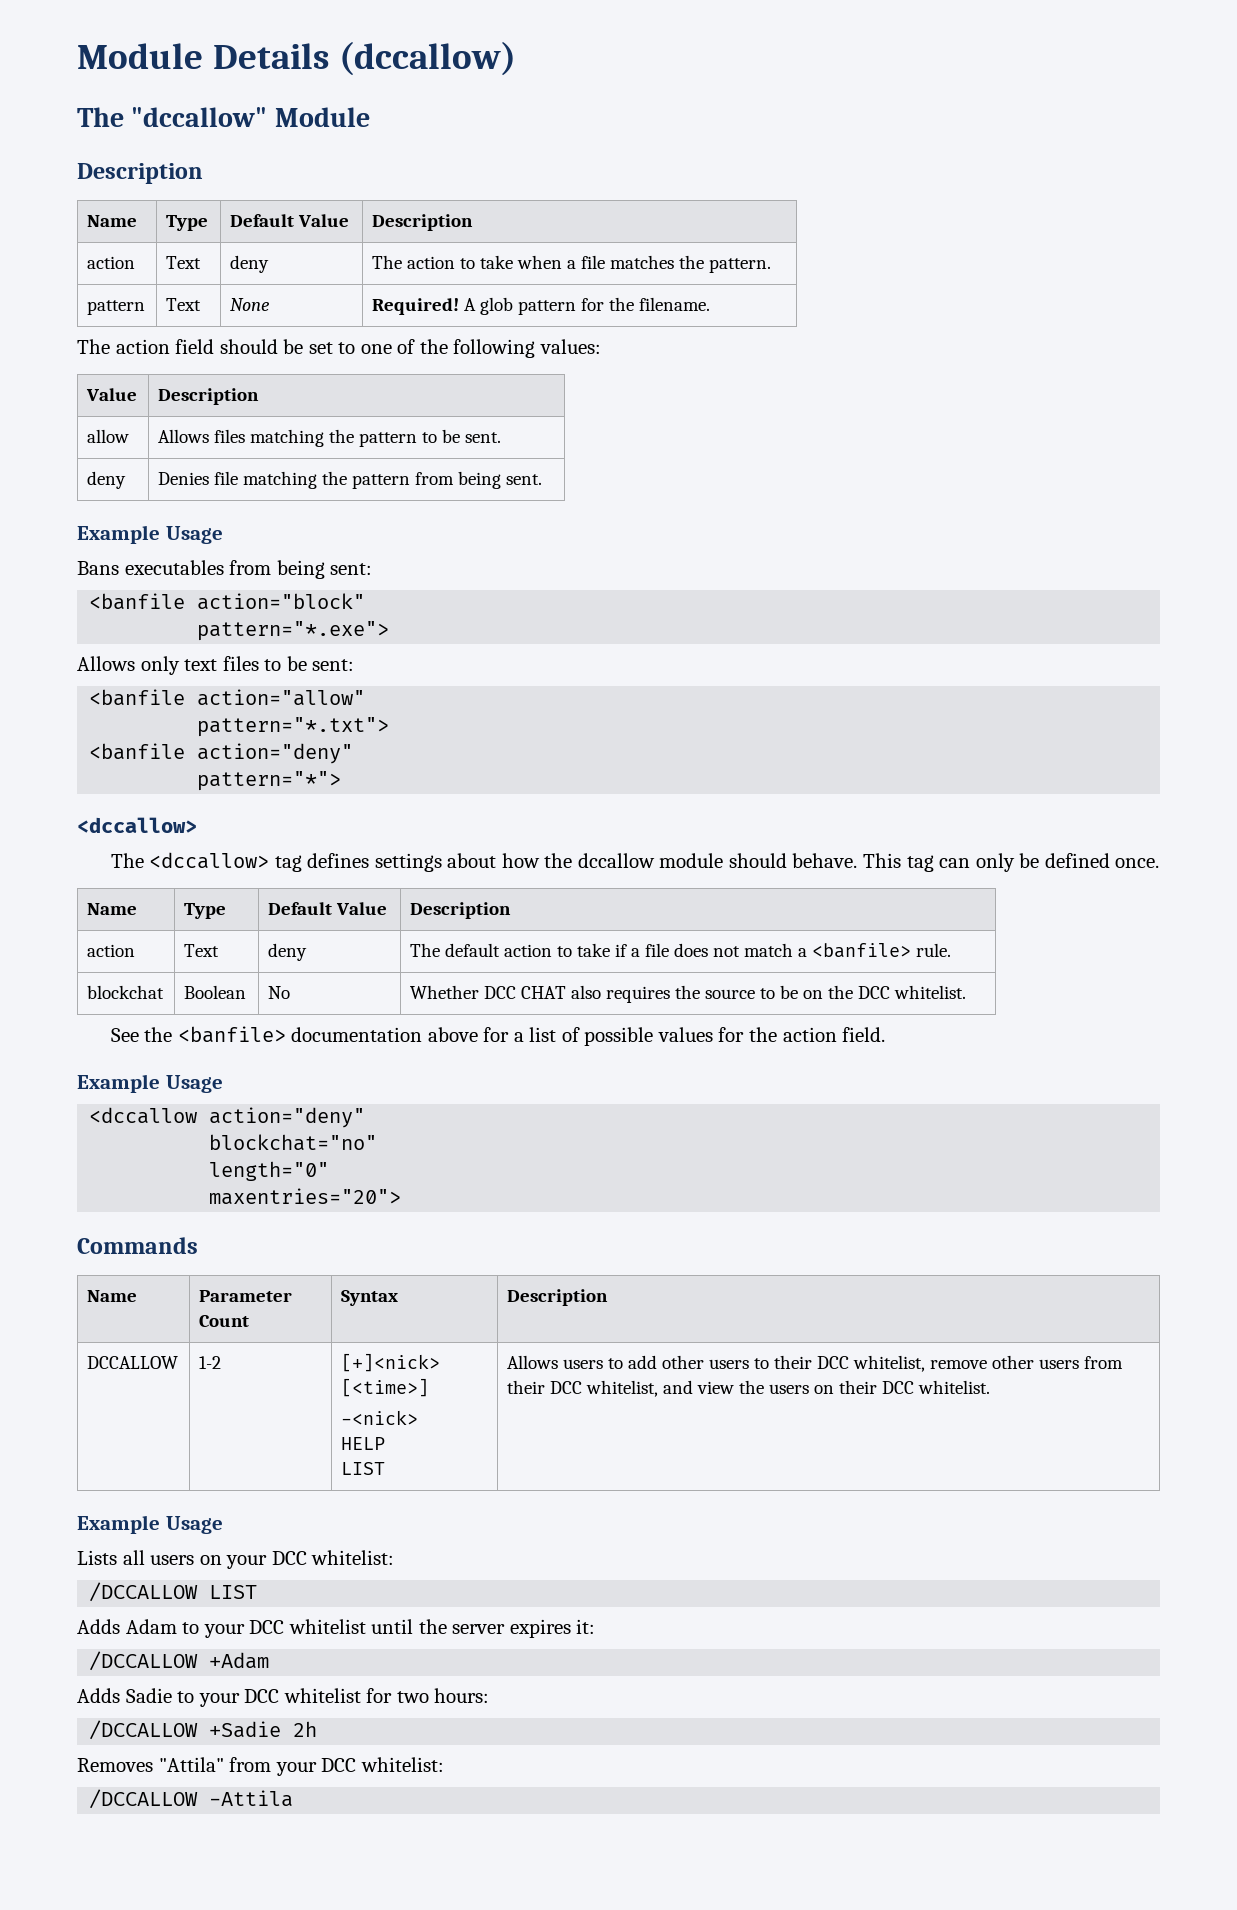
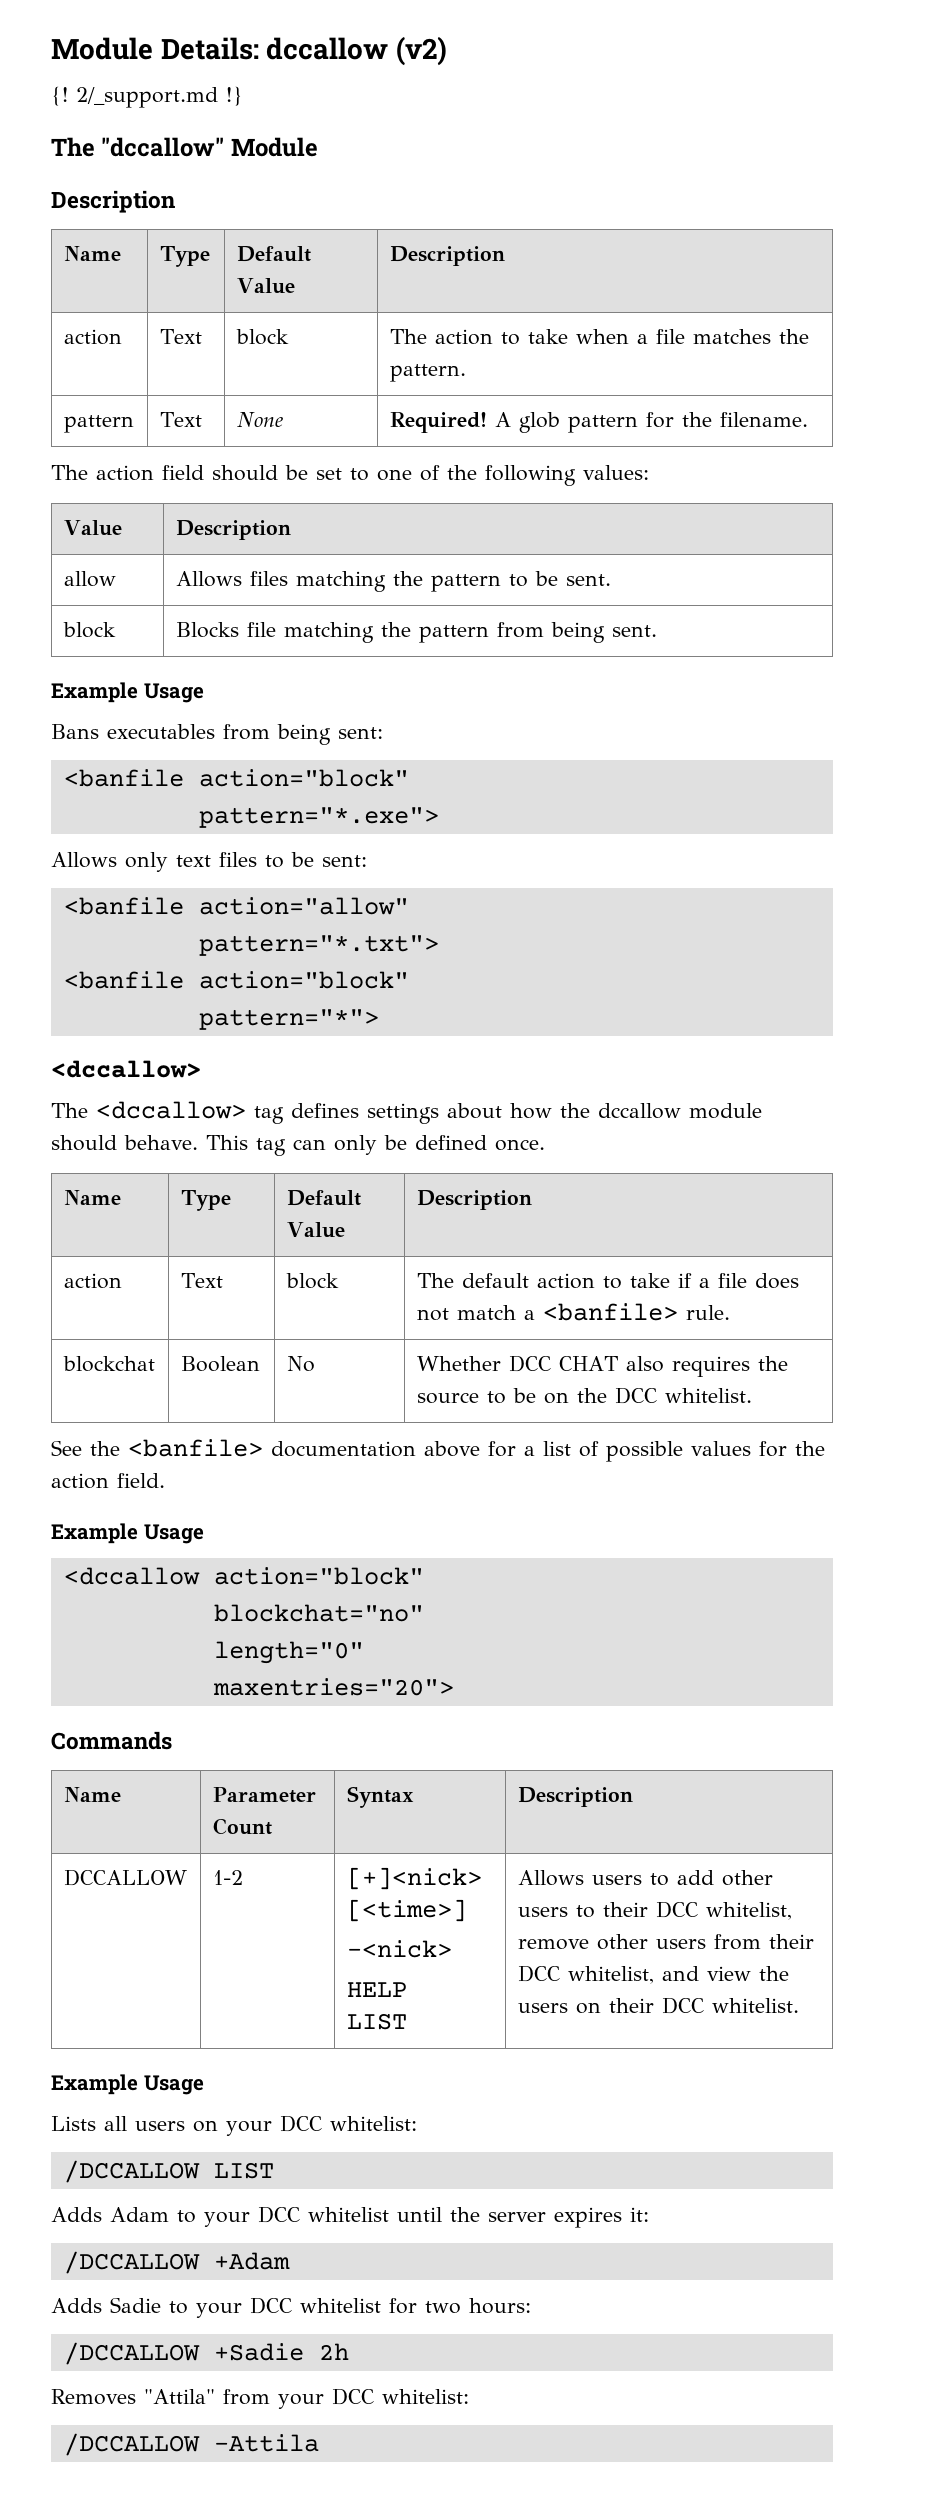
[77,41,516,76] Module Details (dccallow) -> [51,36,447,66] [51,86,243,108] Module Details: dccallow (v2) // {! 2/_support.md !}
[230,255,270,273] deny -> [235,329,289,345] block
[87,471,127,489] [158,472,210,485] deny | Denies -> [62,622,116,638] [175,622,239,638] block | Blocks
[197,743,354,764] action="deny" -> [198,971,409,989] action="block"
[268,943,308,961] deny -> [285,1273,339,1289] block
[209,1107,366,1128] action="deny" -> [213,1567,424,1585] action="block"

